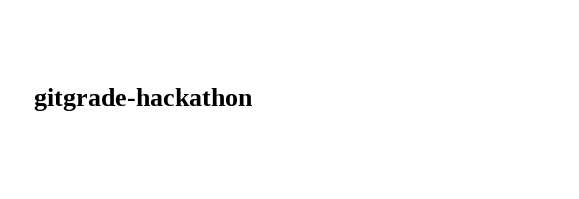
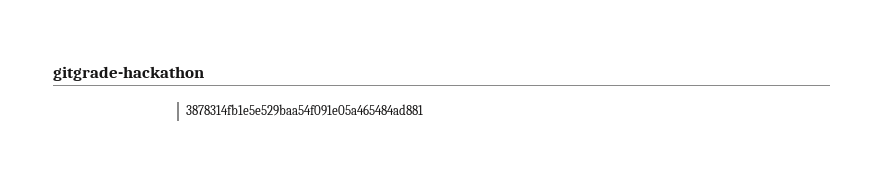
(253, 99) none -> [185,104,423,116] // 3878314fb1e5e529baa54f091e05a465484ad881

